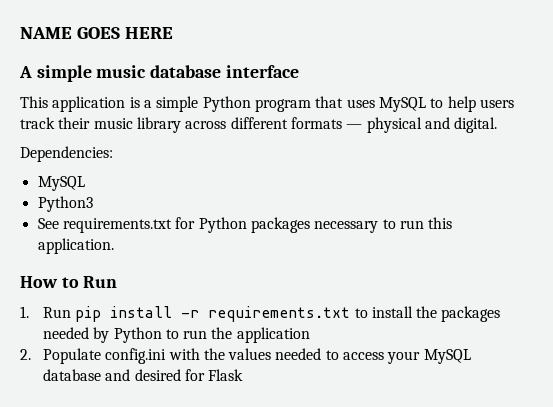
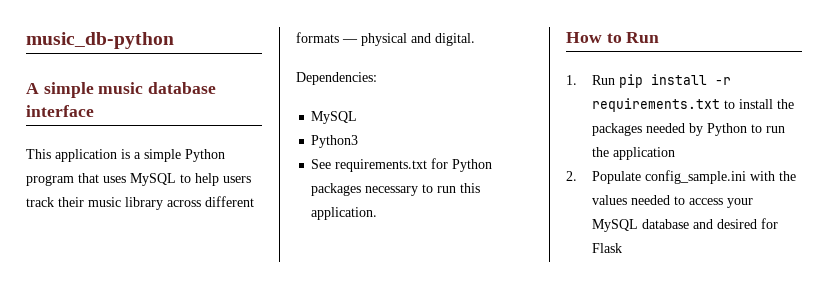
[20,27,173,39] NAME GOES HERE -> [26,32,174,49] music_db-python
[105,348,167,364] config.ini -> [645,170,747,184] config_sample.ini

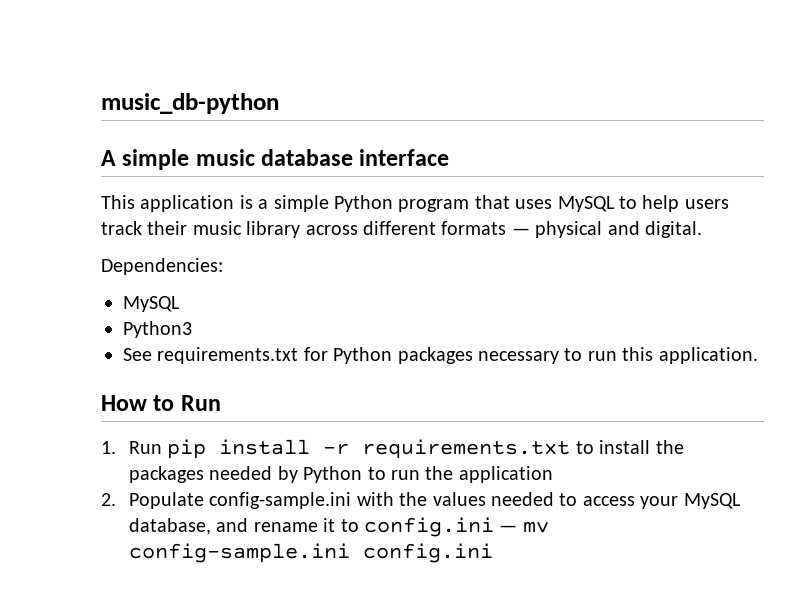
[645,170,747,184] config_sample.ini -> [209,492,352,509] config-sample.ini
[642,218,779,229] [592,243,623,253] database and desired for Flask -> [129,517,549,537] [129,543,494,563] database, and rename it to config.ini — mv config-sample.ini config.ini

